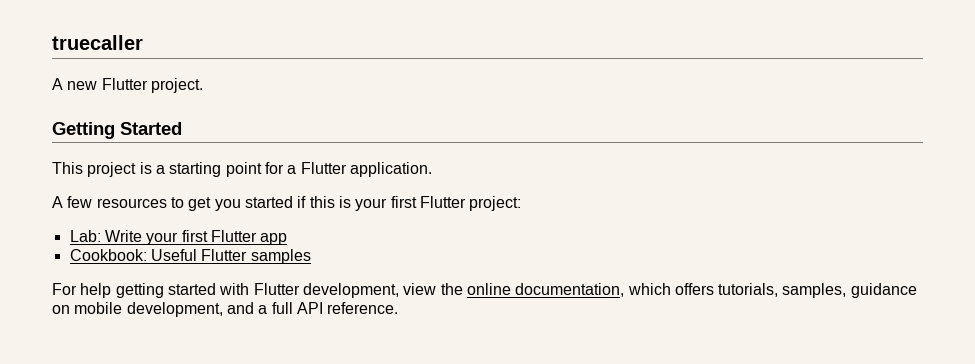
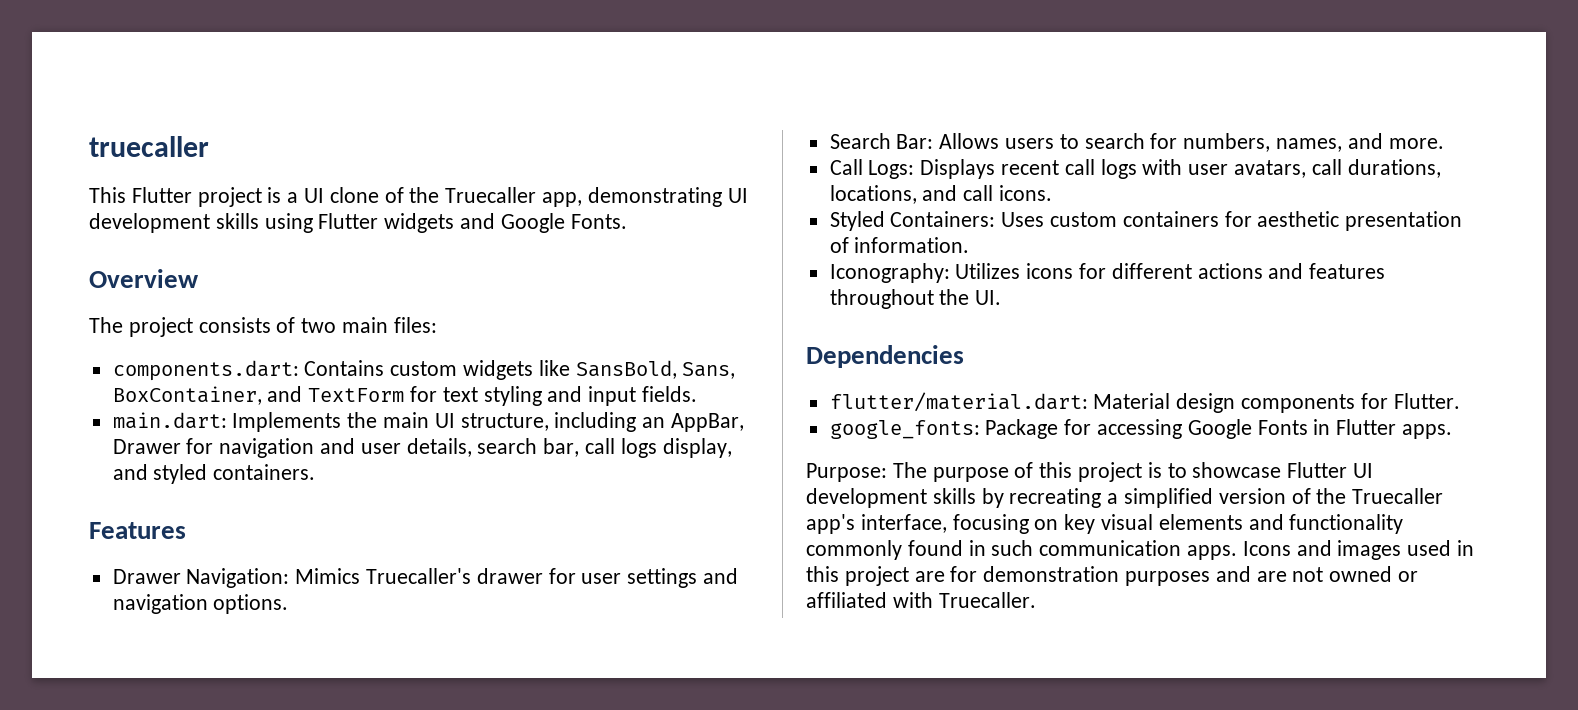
[52,78,203,93] [52,122,182,139] [52,162,432,177] [52,196,522,211] [69,230,288,245] [69,249,311,264] [52,283,917,298] [52,302,399,317] A new Flutter project. // Getting Started // This project is a starting point for a Flutter application. // A few resources to get you started if this is your first Flutter project: // Lab: Write your first Flutter app // Cookbook: Useful Flutter samples // For help getting started with Flutter development, view the online documentation, which offers tutorials, samples, guidance on mobile development, and a full API reference. -> [89,187,748,207] [89,213,627,233] [89,269,199,288] [89,317,437,337] [112,360,736,381] [112,386,698,406] [112,412,745,432] [112,438,732,458] [112,464,316,484] [89,522,186,539] [112,568,739,588] [112,594,289,614] [829,133,1444,152] [829,159,1441,179] [829,185,1053,204] [829,211,1463,231] [829,237,970,253] [829,263,1386,283] [829,289,1002,309] [806,345,964,368] [829,392,1460,413] [829,419,1453,439] [806,462,1374,482] [806,488,1444,508] [806,514,1404,534] [806,540,1475,560] [806,566,1419,586] [806,592,1036,608] This Flutter project is a UI clone of the Truecaller app, demonstrating UI development skills using Flutter widgets and Google Fonts. // Overview // The project consists of two main files: // components.dart: Contains custom widgets like SansBold, Sans, BoxContainer, and TextForm for text styling and input fields. // main.dart: Implements the main UI structure, including an AppBar, Drawer for navigation and user details, search bar, call logs display, and styled containers. // Features // Drawer Navigation: Mimics Truecaller's drawer for user settings and navigation options. // Search Bar: Allows users to search for numbers, names, and more. // Call Logs: Displays recent call logs with user avatars, call durations, locations, and call icons. // Styled Containers: Uses custom containers for aesthetic presentation of information. // Iconography: Utilizes icons for different actions and features throughout the UI. // Dependencies // flutter/material.dart: Material design components for Flutter. // google_fonts: Package for accessing Google Fonts in Flutter apps. // Purpose: The purpose of this project is to showcase Flutter UI development skills by recreating a simplified version of the Truecaller app's interface, focusing on key visual elements and functionality commonly found in such communication apps. Icons and images used in this project are for demonstration purposes and are not owned or affiliated with Truecaller.

